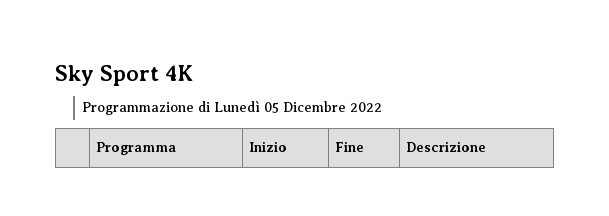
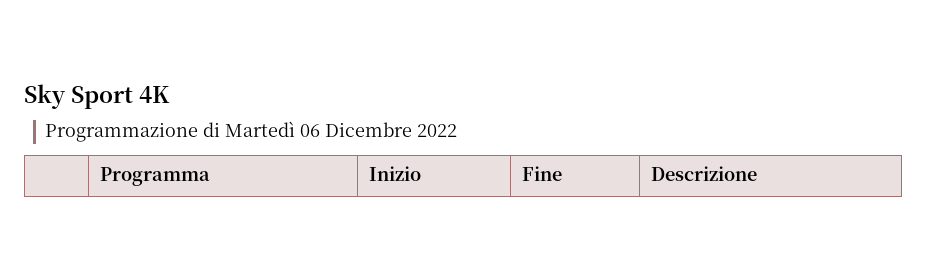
[214,100,280,113] Lunedì 05 -> [225,121,321,137] Martedì 06

